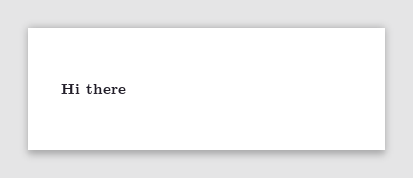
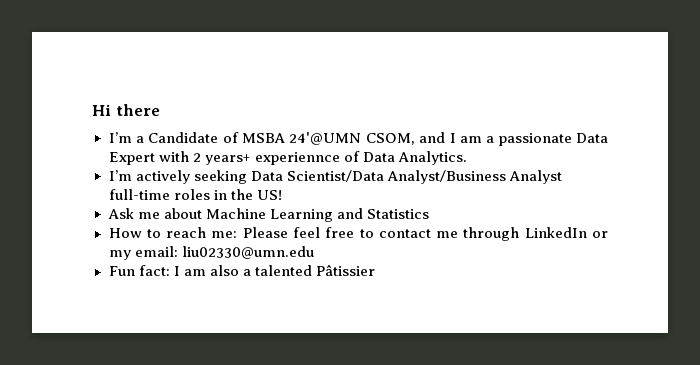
(126, 89) none -> [108,132,608,146] [108,151,467,165] [108,170,562,184] [108,189,282,200] [107,208,429,222] [108,227,609,241] [108,246,314,260] [108,264,375,276] // I’m a Candidate of MSBA 24'@UMN CSOM, and I am a passionate Data Expert with 2 years+ experiennce of Data Analytics. // I’m actively seeking Data Scientist/Data Analyst/Business Analyst full-time roles in the US! // Ask me about Machine Learning and Statistics // How to reach me: Please feel free to contact me through LinkedIn or my email: liu02330@umn.edu // Fun fact: I am also a talented Pâtissier

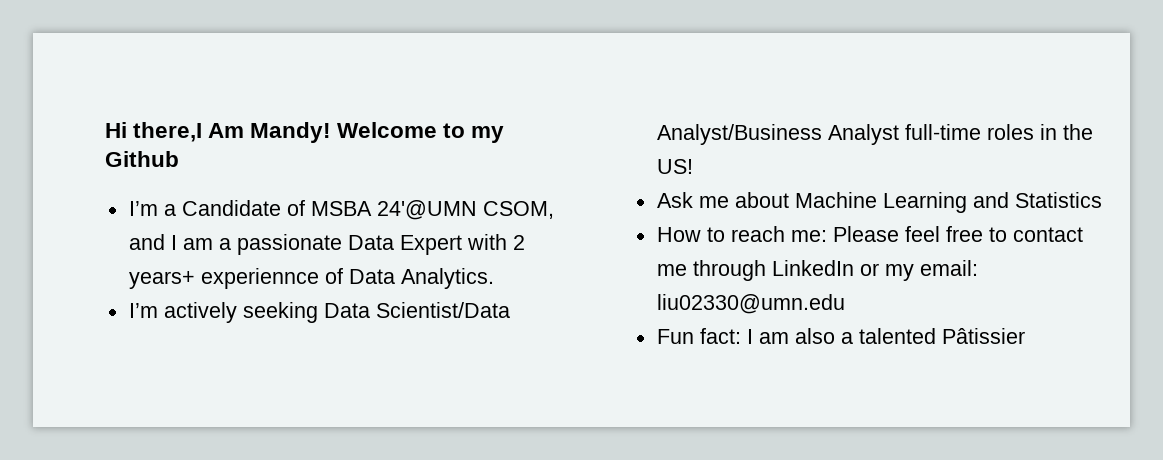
[115,104,160,116] there -> [133,122,505,143] [105,151,179,167] there,I Am Mandy! Welcome to my Github

